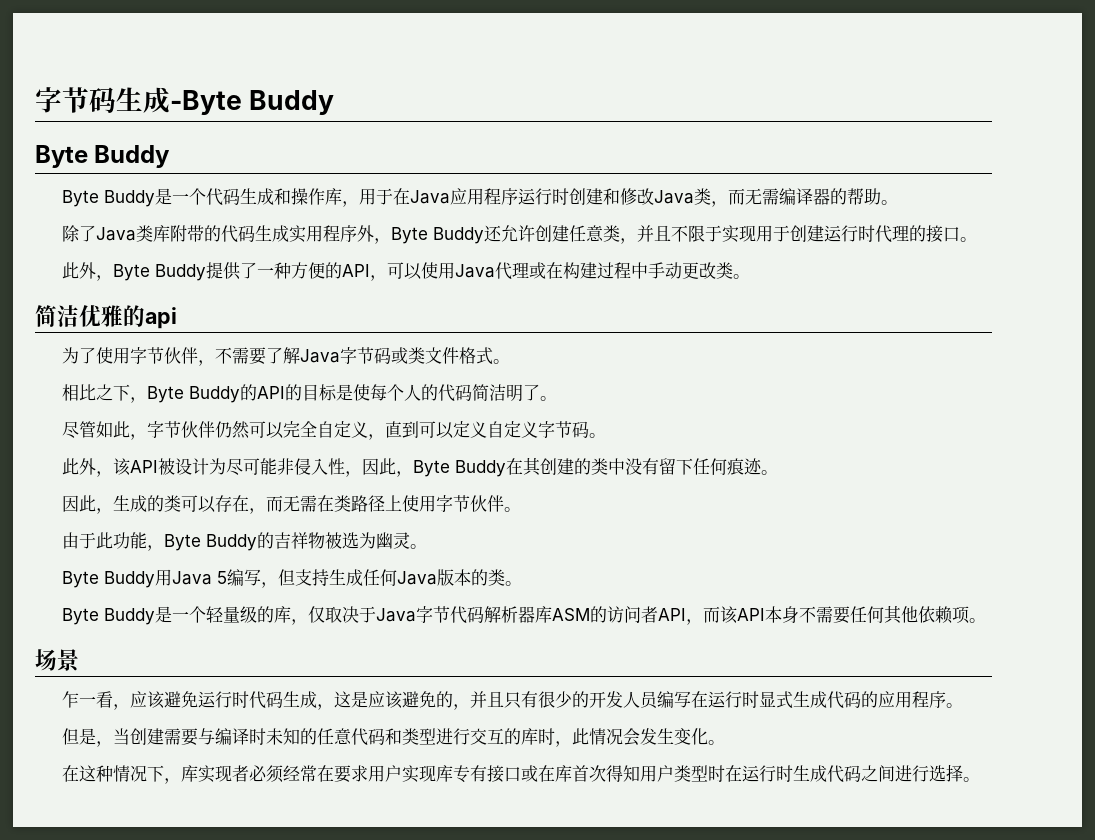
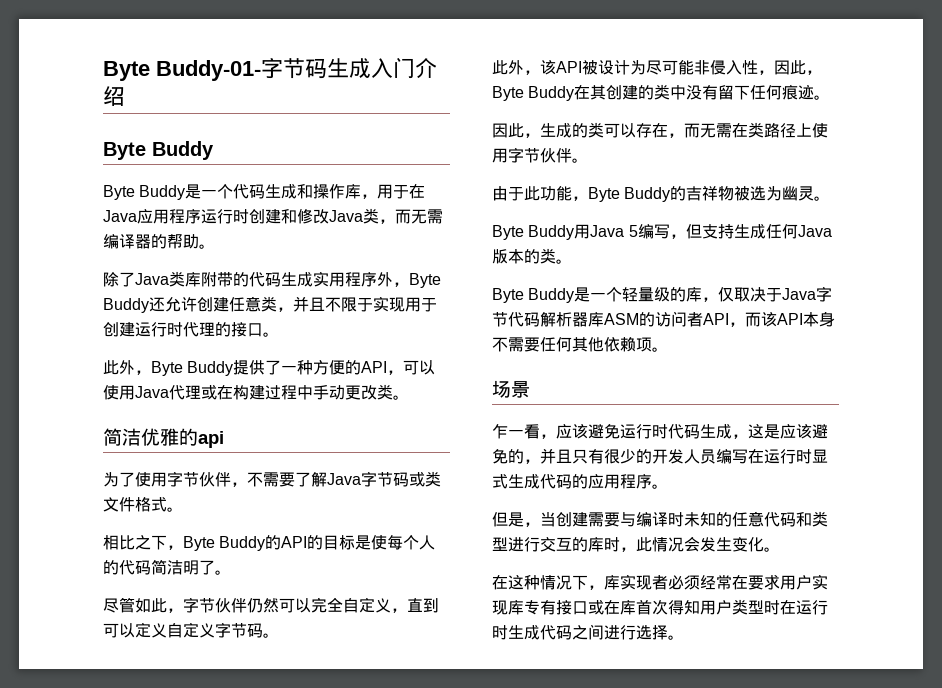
(35, 100) none -> [103,60,261,81] Byte Buddy-01-
[170,90,335,116] -Byte Buddy -> [371,57,437,79] [103,86,125,106] 入门介绍

